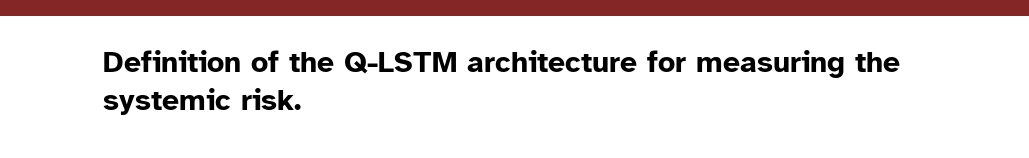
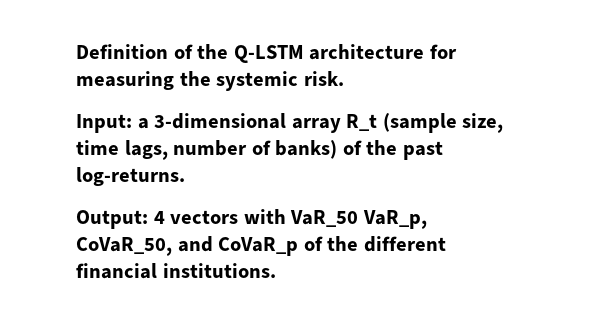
(301, 99) none -> [76,113,504,133] [76,140,443,160] [76,167,185,186] [76,209,427,229] [76,236,446,256] [76,263,276,279] // Input: a 3-dimensional array R_t (sample size, time lags, number of banks) of the past log-returns. // Output: 4 vectors with VaR_50 VaR_p, CoVaR_50, and CoVaR_p of the different financial institutions.

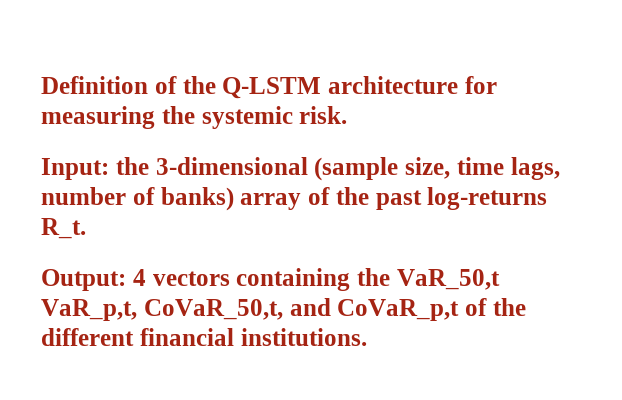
[137,113,378,133] a 3-dimensional array R_t -> [115,157,308,175] the 3-dimensional
(338, 149) none -> [240,193,302,210] array
[76,167,185,186] log-returns. -> [427,187,548,210] [41,218,86,239] log-returns R_t.
[243,209,427,229] [76,236,299,256] with VaR_50 VaR_p, CoVaR_50, and CoVaR_p -> [236,268,500,291] [41,298,460,321] containing the VaR_50,t VaR_p,t, CoVaR_50,t, and CoVaR_p,t

